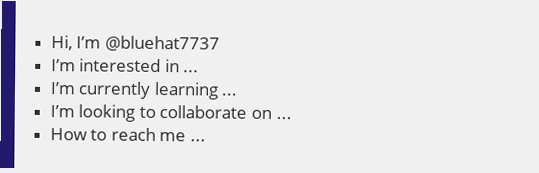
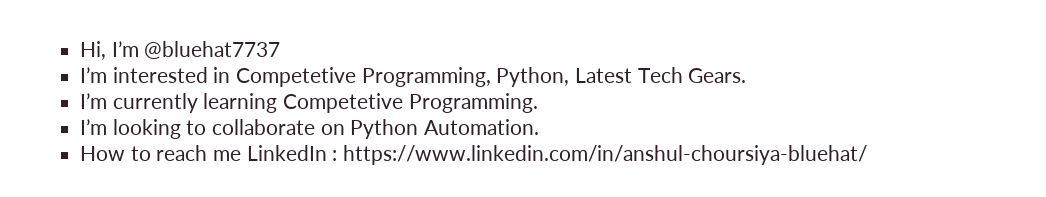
[183,69,200,73] ... -> [236,67,747,87] Competetive Programming, Python, Latest Tech Gears.
[221,92,238,96] ... -> [283,93,538,113] Competetive Programming.
[275,116,292,120] ... -> [350,119,540,139] Python Automation.
[190,138,207,142] ... -> [246,145,868,165] LinkedIn : https://www.linkedin.com/in/anshul-choursiya-bluehat/

